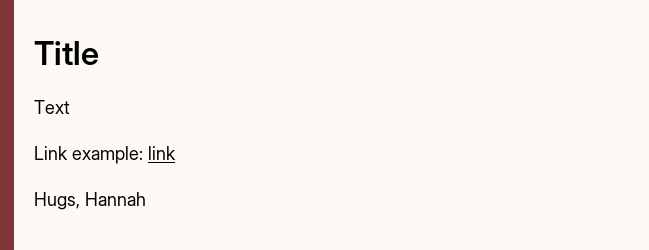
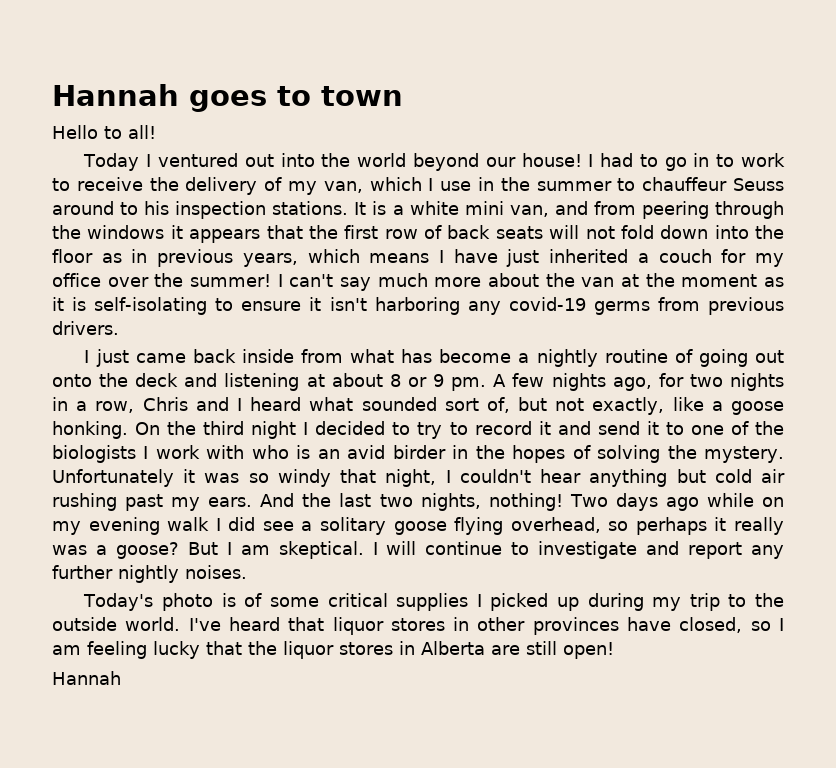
[34,41,99,65] [34,100,70,114] [34,146,176,164] [34,192,80,210] Title // Text // Link example: link // Hugs, -> [52,84,403,112] [52,125,156,139] [83,153,786,171] [52,177,784,195] [52,201,784,219] [52,225,784,243] [52,249,784,267] [52,273,784,291] [52,297,784,315] [52,321,119,335] [84,349,784,367] [52,373,785,391] [52,397,784,415] [52,421,784,439] [52,445,785,463] [52,469,786,487] [52,493,784,511] [52,517,784,535] [52,541,785,559] [52,565,247,583] [83,593,785,611] [52,617,784,635] [52,641,614,659] Hannah goes to town // Hello to all! // Today I ventured out into the world beyond our house! I had to go in to work to receive the delivery of my van, which I use in the summer to chauffeur Seuss around to his inspection stations. It is a white mini van, and from peering through the windows it appears that the first row of back seats will not fold down into the floor as in previous years, which means I have just inherited a couch for my office over the summer! I can't say much more about the van at the moment as it is self-isolating to ensure it isn't harboring any covid-19 germs from previous drivers. // I just came back inside from what has become a nightly routine of going out onto the deck and listening at about 8 or 9 pm. A few nights ago, for two nights in a row, Chris and I heard what sounded sort of, but not exactly, like a goose honking. On the third night I decided to try to record it and send it to one of the biologists I work with who is an avid birder in the hopes of solving the mystery. Unfortunately it was so windy that night, I couldn't hear anything but cold air rushing past my ears. And the last two nights, nothing! Two days ago while on my evening walk I did see a solitary goose flying overhead, so perhaps it really was a goose? But I am skeptical. I will continue to investigate and report any further nightly noises. // Today's photo is of some critical supplies I picked up during my trip to the outside world. I've heard that liquor stores in other provinces have closed, so I am feeling lucky that the liquor stores in Alberta are still open! //

